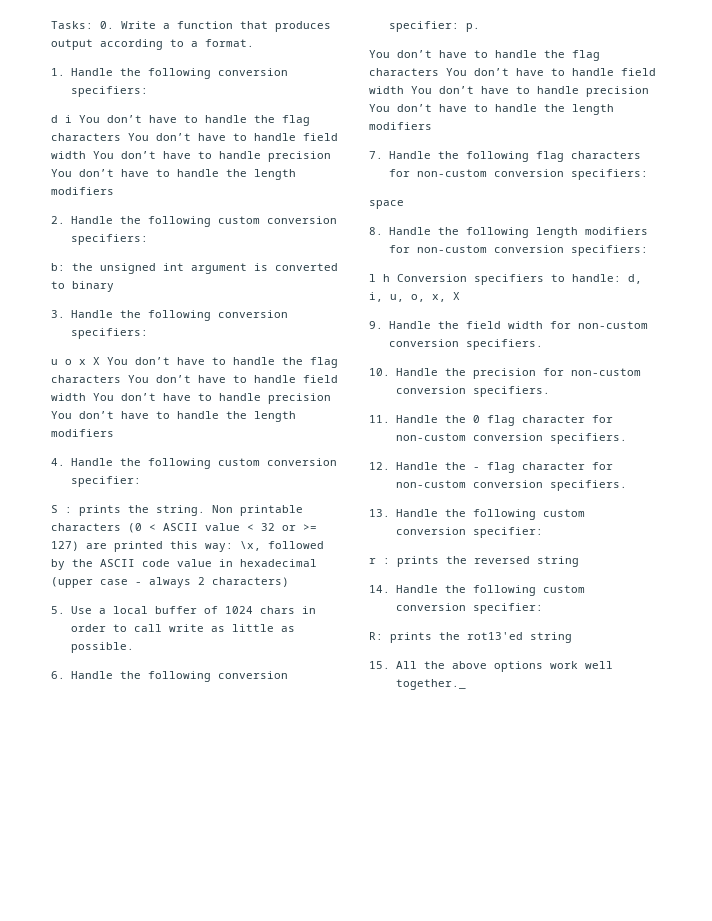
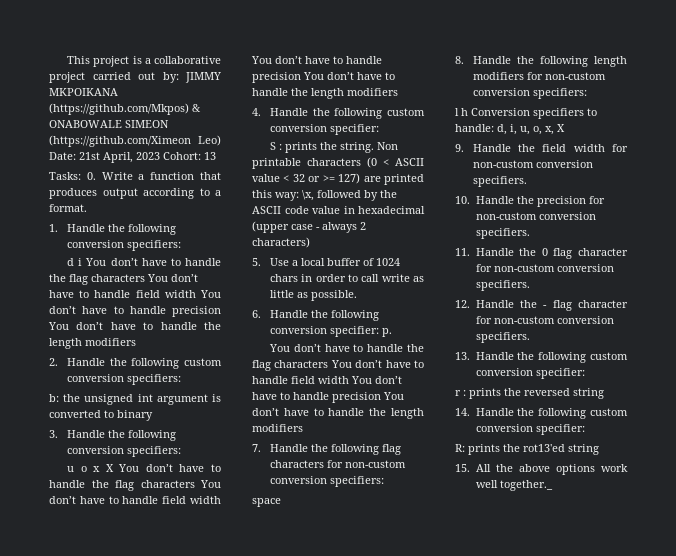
(51, 25) none -> [67,56,221,67] [49,72,221,83] [49,88,118,96] [49,103,201,115] [49,120,169,128] [49,135,221,147] [49,152,216,163] This project is a collaborative project carried out by: JIMMY MKPOIKANA (https://github.com/Mkpos) & ONABOWALE SIMEON (https://github.com/Ximeon Leo) Date: 21st April, 2023 Cohort: 13 //

